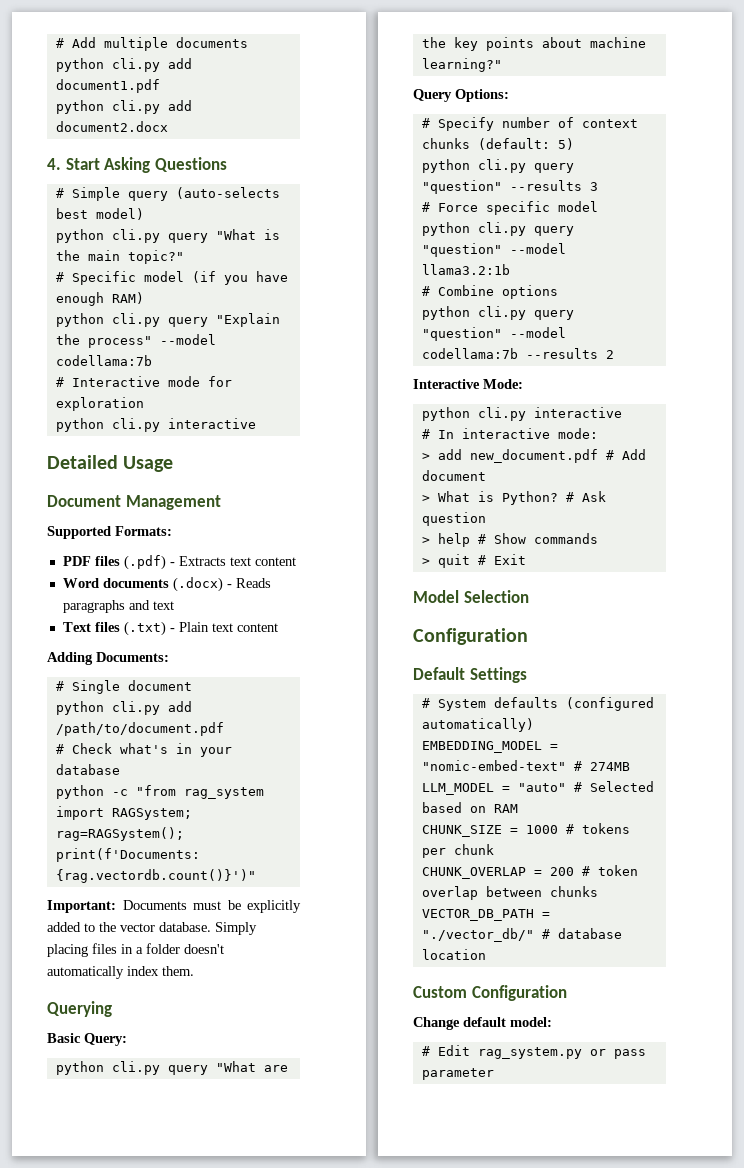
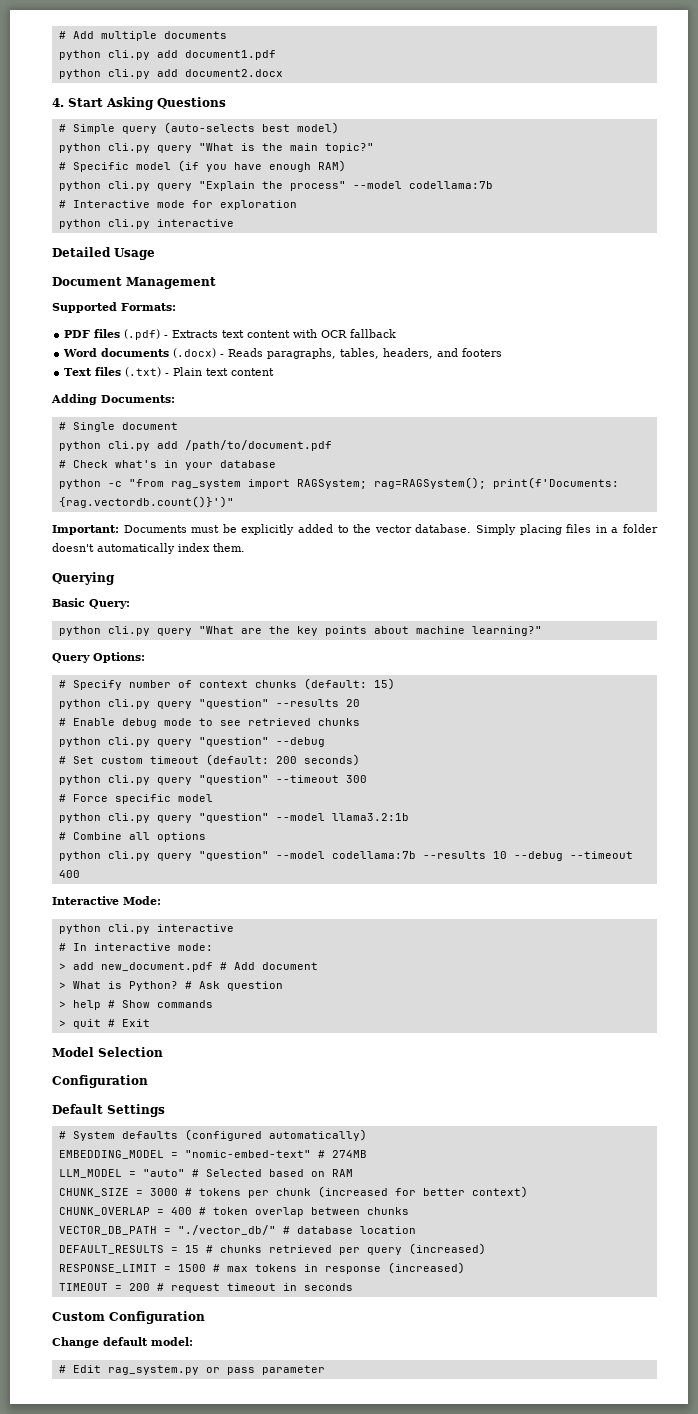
(296, 561) none -> [293,329,397,338] with OCR fallback
[62,600,174,613] paragraphs and text -> [267,348,503,359] paragraphs, tables, headers, and footers
[557,138,574,150] 5) -> [373,678,395,690] 15)
[589,182,598,191] 3 -> [345,699,360,707] [58,718,360,728] [58,737,325,747] [58,754,360,766] [58,775,367,785] 20 // # Enable debug mode to see retrieved chunks // python cli.py query "question" --debug // # Set custom timeout (default: 200 seconds) // python cli.py query "question" --timeout 300
(494, 290) none -> [128,832,150,840] all
[605,350,614,359] 2 -> [492,851,633,861] [58,870,80,878] 10 --debug --timeout 400
[525,825,558,834] 1000 -> [149,1188,178,1196] 3000
(494, 849) none -> [317,1186,528,1198] (increased for better context)
[549,867,574,876] 200 -> [170,1207,192,1215] 400
(486, 954) none -> [58,1243,486,1255] [58,1262,465,1274] [58,1283,353,1293] // DEFAULT_RESULTS = 15 # chunks retrieved per query (increased) // RESPONSE_LIMIT = 1500 # max tokens in response (increased) // TIMEOUT = 200 # request timeout in seconds

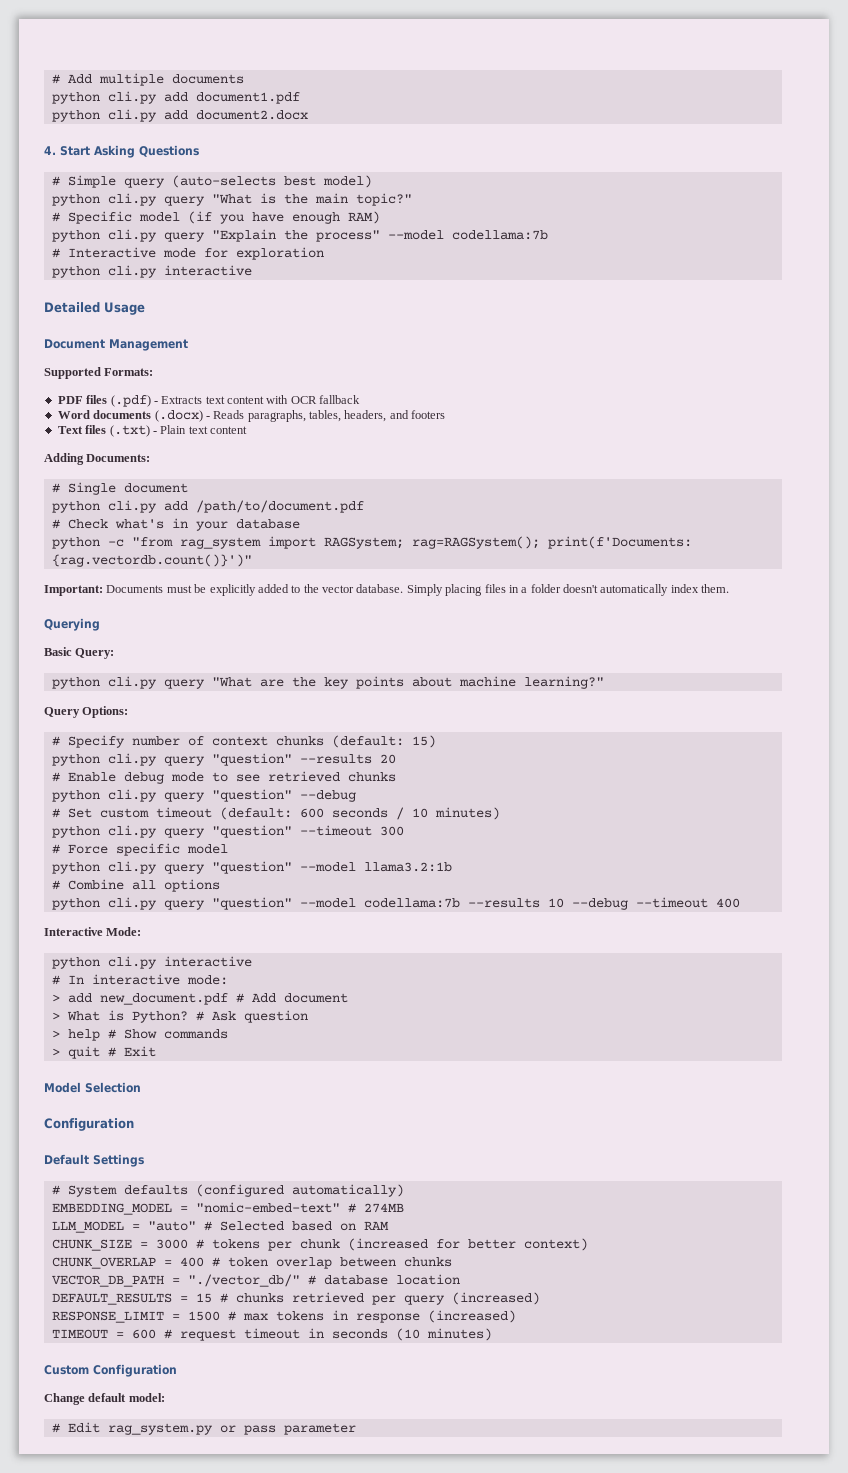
[275,754,360,766] 200 seconds) -> [299,807,500,820] 600 seconds / 10 minutes)
[128,1283,150,1291] 200 -> [131,1329,156,1339] 600
(353, 1287) none -> [395,1328,492,1341] (10 minutes)

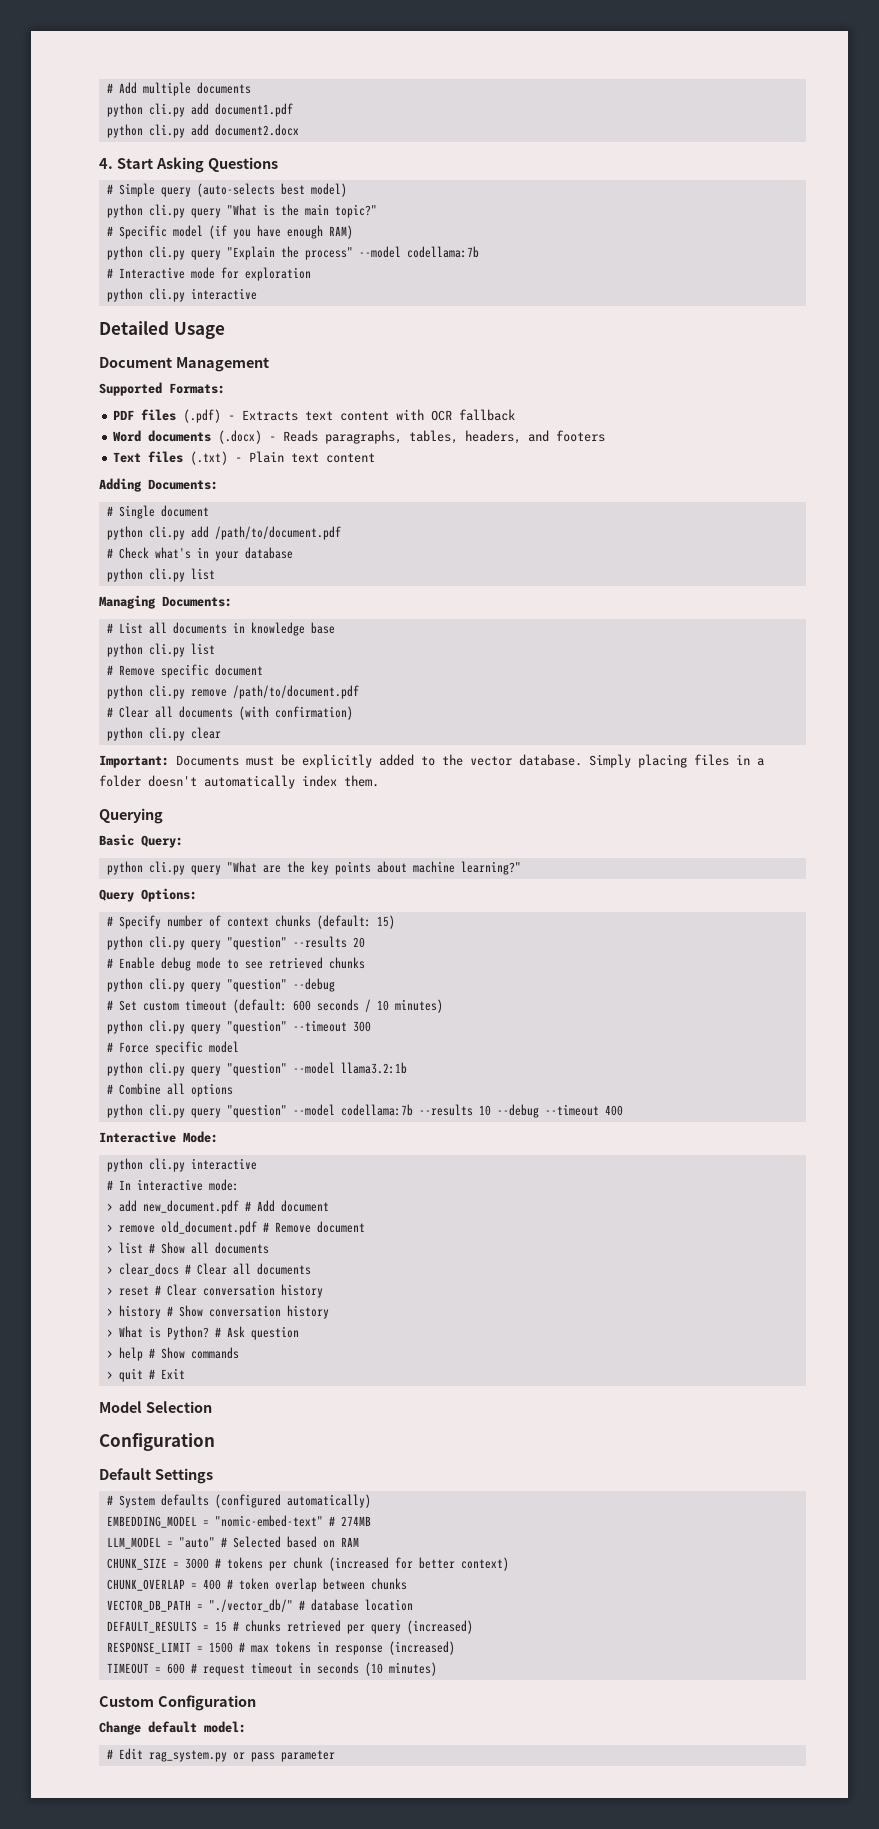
[107,536,692,549] [51,554,252,567] -c "from rag_system import RAGSystem; rag=RAGSystem(); print(f'Documents: {rag.vectordb.count()}')" -> [148,568,215,582] [99,595,232,609] [106,622,335,636] [106,643,215,657] [106,664,263,678] [106,685,359,699] [106,706,353,720] [106,727,221,741] cli.py list // Managing Documents: // # List all documents in knowledge base // python cli.py list // # Remove specific document // python cli.py remove /path/to/document.pdf // # Clear all documents (with confirmation) // python cli.py clear
(348, 998) none -> [106,1221,365,1235] [106,1242,269,1254] [106,1263,311,1276] [106,1284,323,1298] [106,1305,329,1319] // > remove old_document.pdf # Remove document // > list # Show all documents // > clear_docs # Clear all documents // > reset # Clear conversation history // > history # Show conversation history

